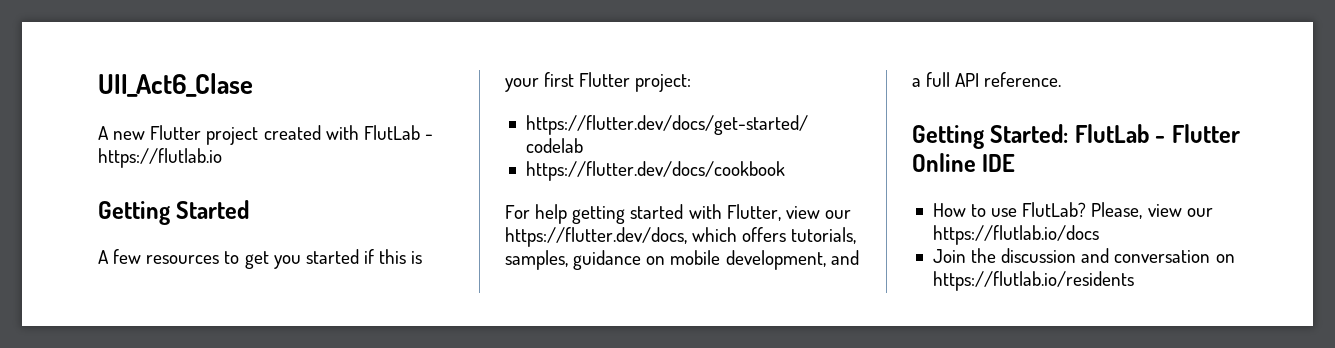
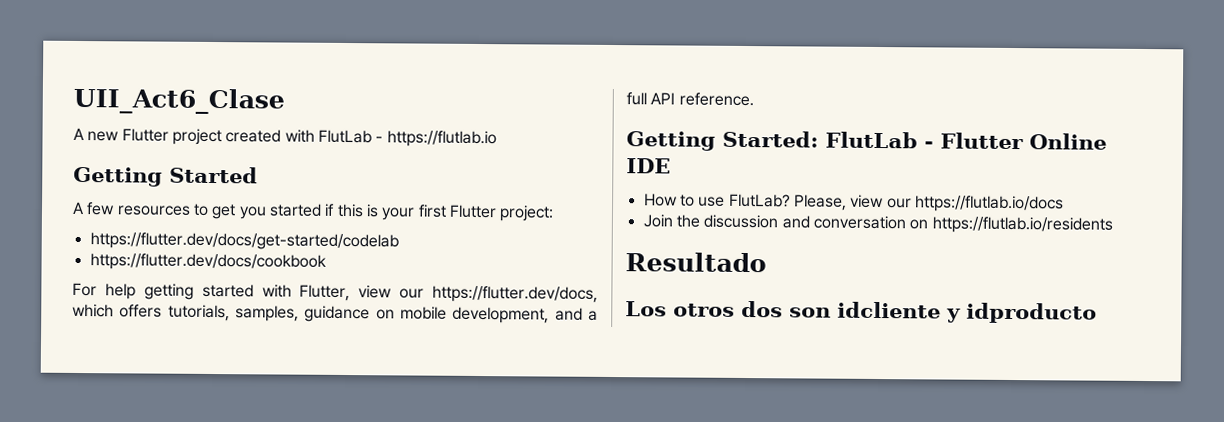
(1134, 281) none -> [625,252,767,273] [625,300,1097,324] // Resultado // Los otros dos son idcliente y idproducto

